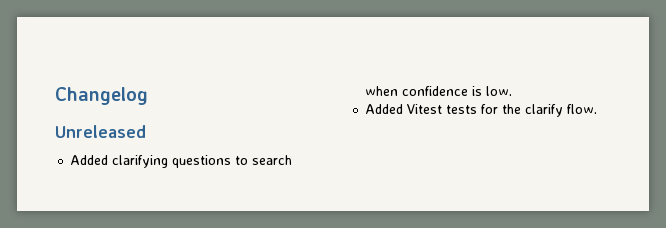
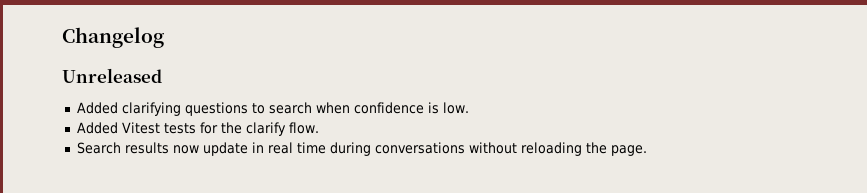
(598, 109) none -> [76,142,647,156] // Search results now update in real time during conversations without reloading the page.

